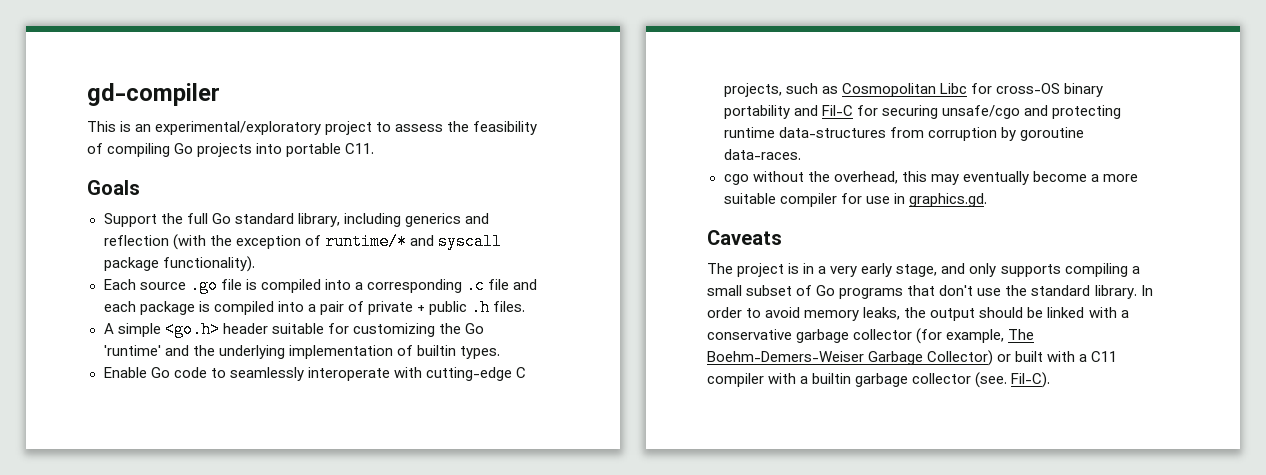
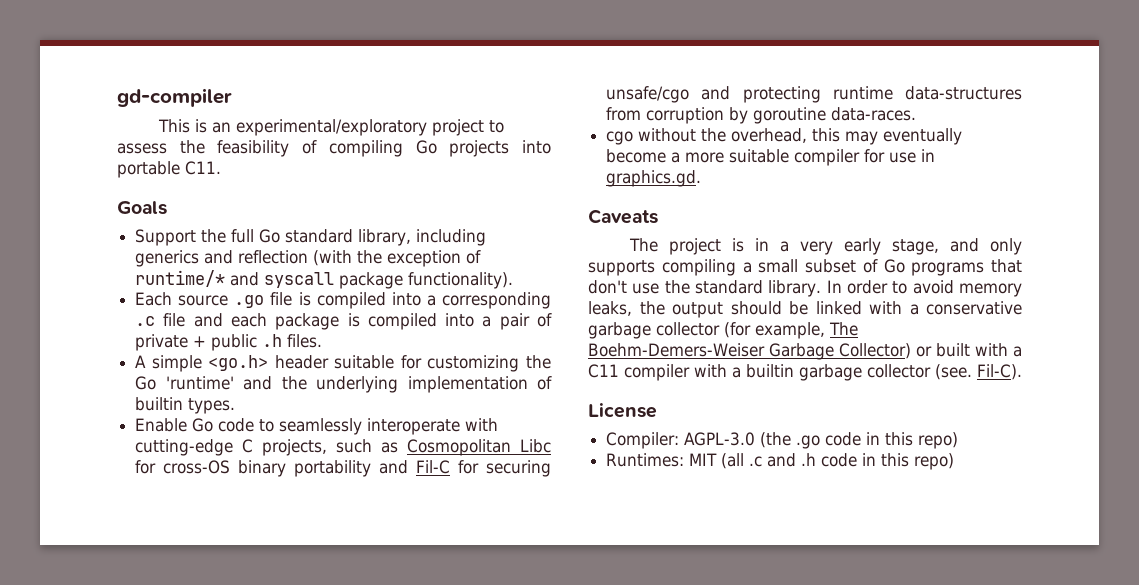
(1051, 380) none -> [588,403,657,418] [606,432,959,449] [606,453,955,470] // License // Compiler: AGPL-3.0 (the .go code in this repo) // Runtimes: MIT (all .c and .h code in this repo)

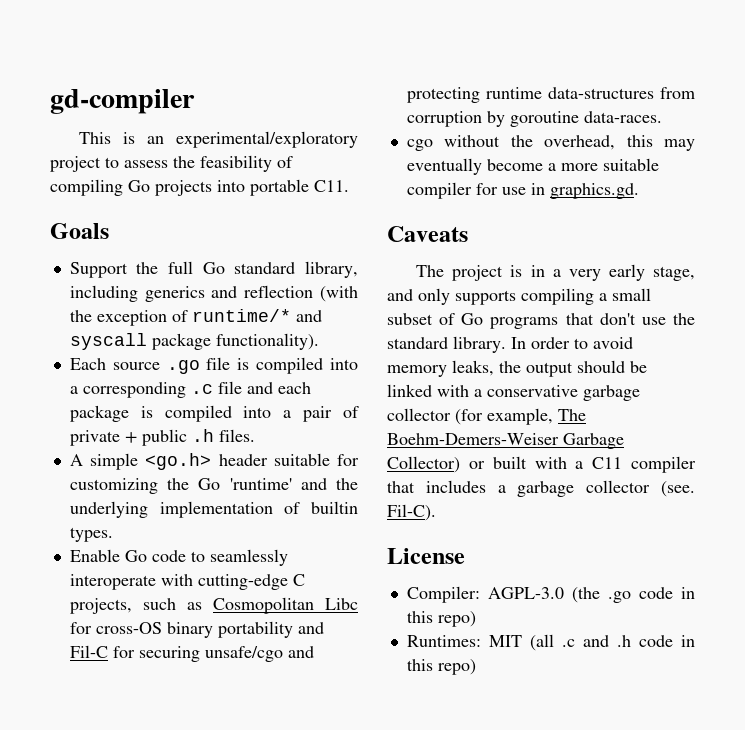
[694,364,794,378] with a builtin -> [387,480,506,493] that includes a

